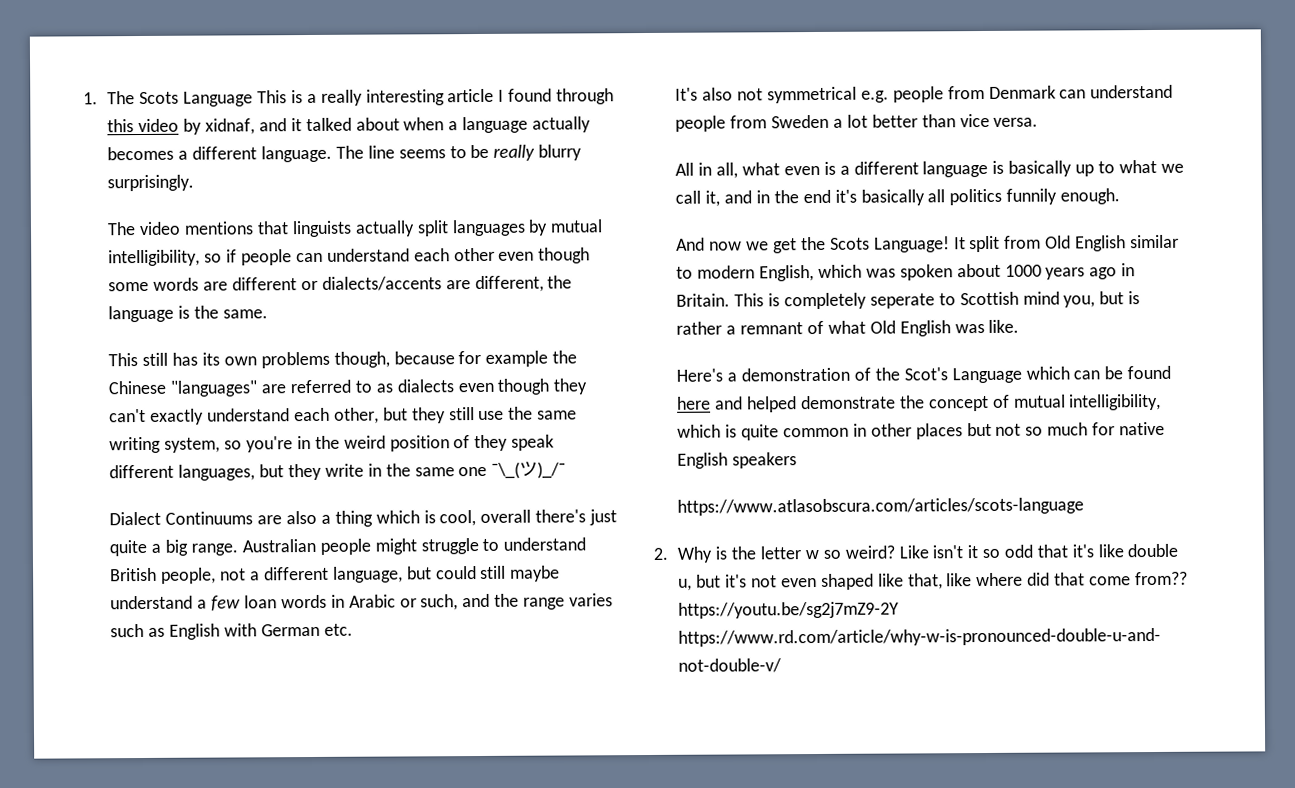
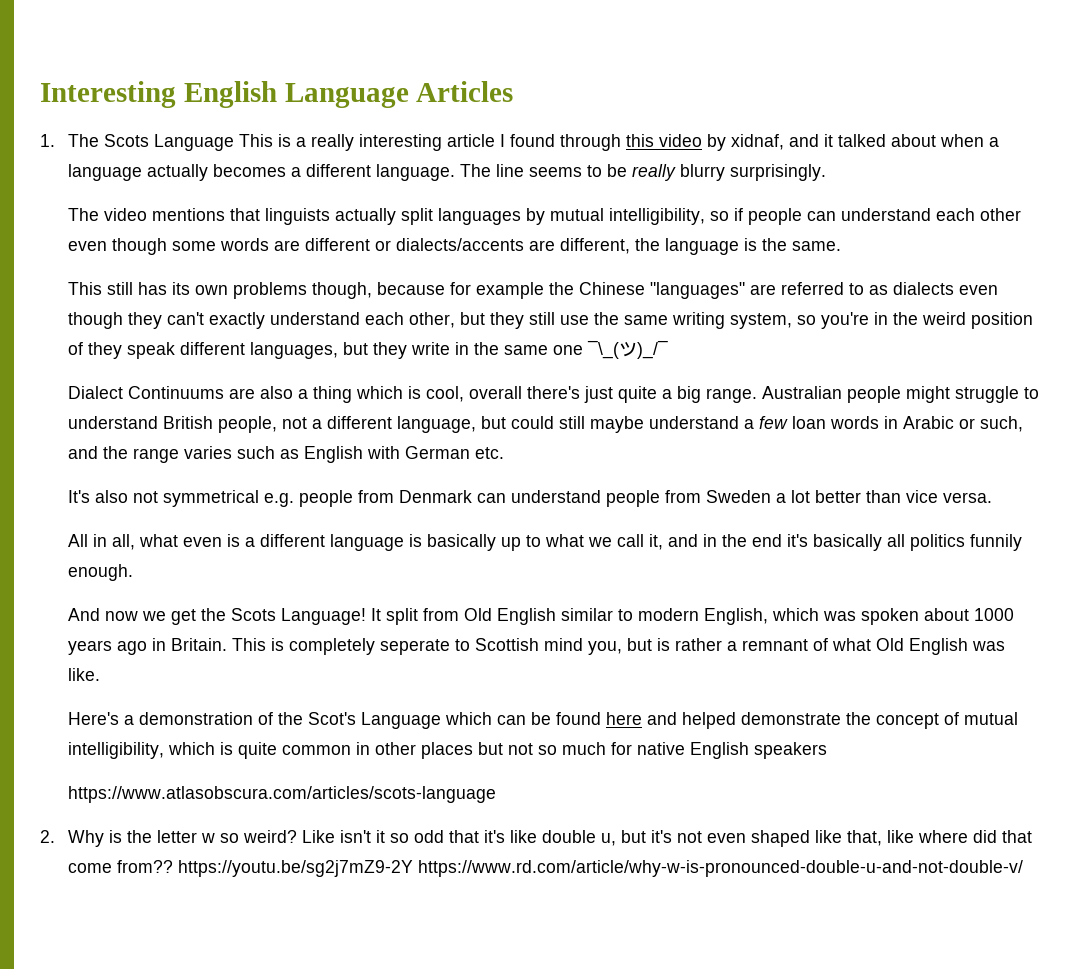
(83, 98) none -> [40,81,514,108] Interesting English Language Articles //

